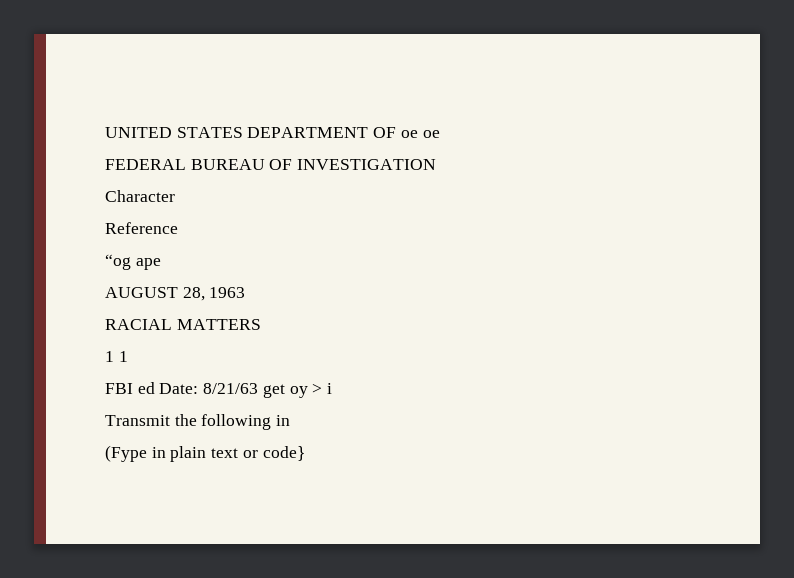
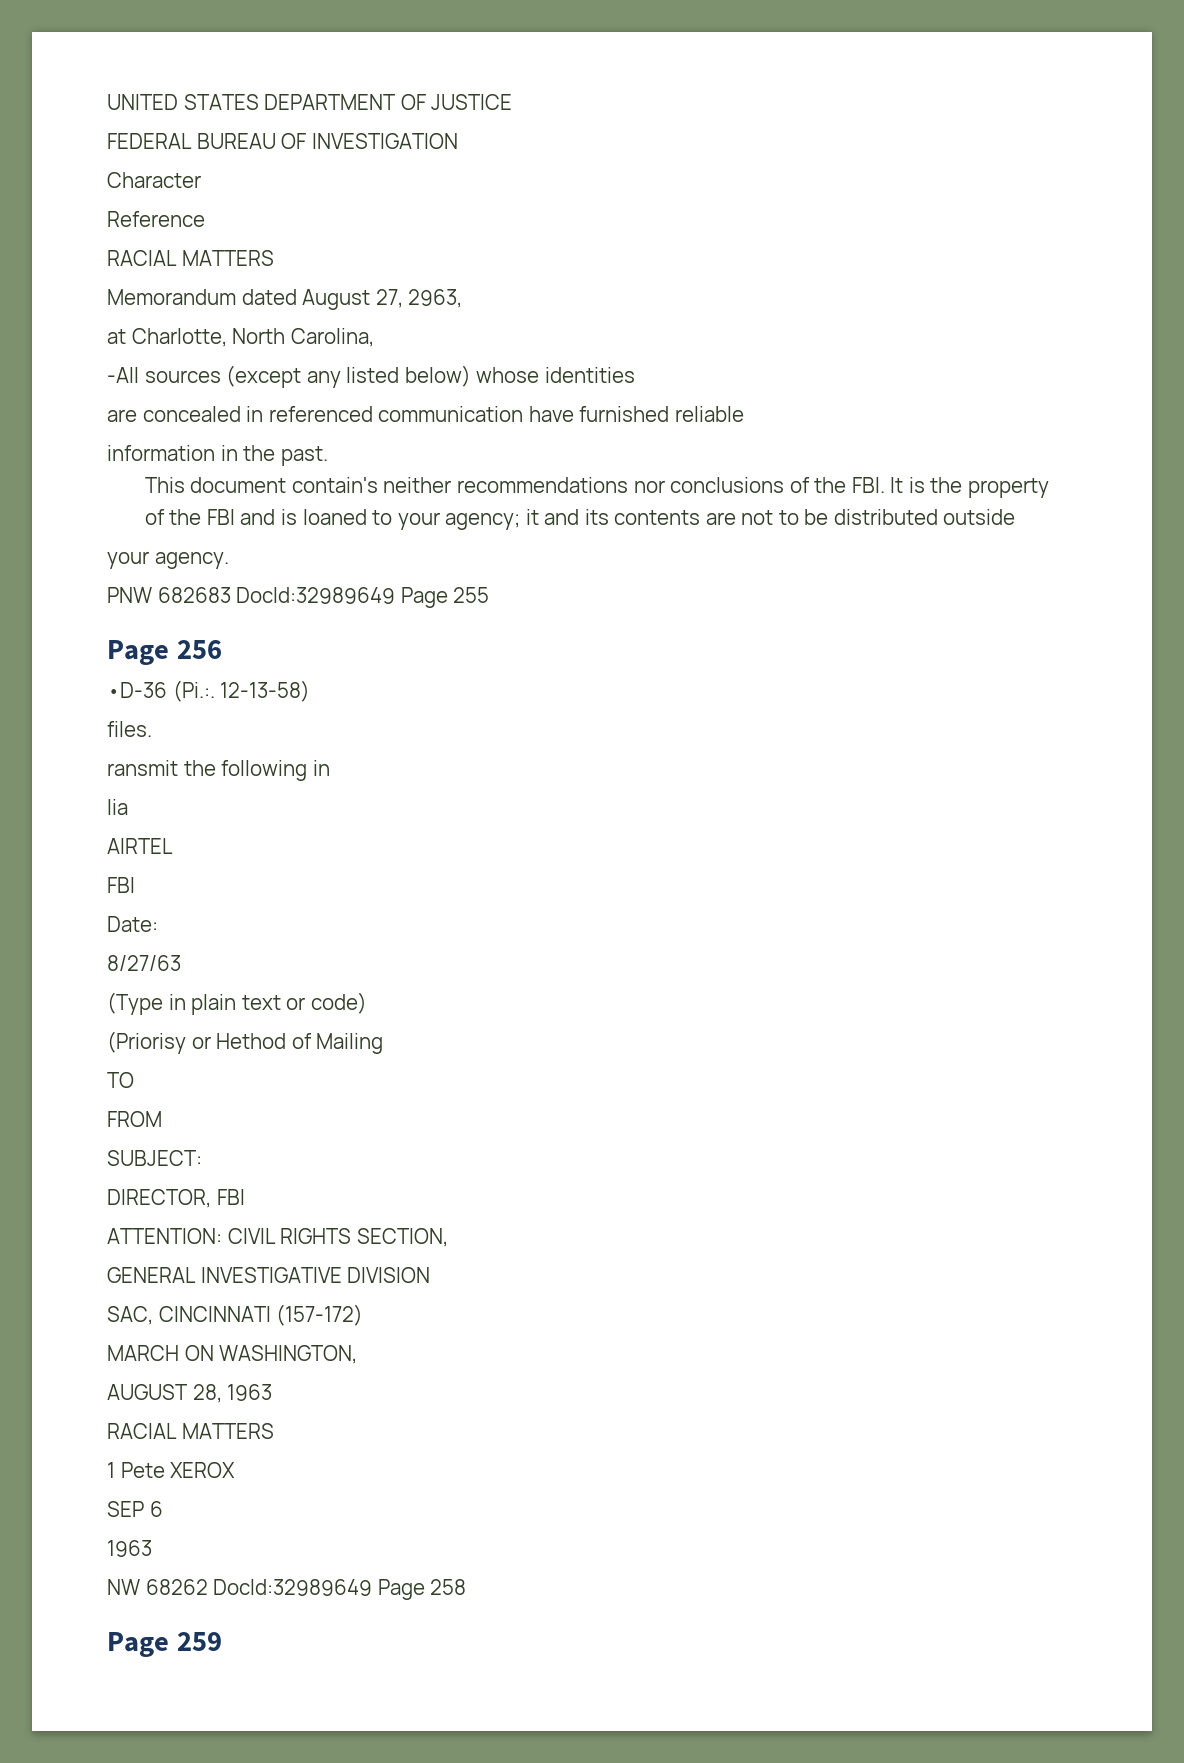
[400,130,440,138] oe oe -> [431,94,513,110] JUSTICE
[105,254,161,270] “og ape -> [107,250,274,266] [107,289,463,310] [107,328,374,347] [107,365,635,388] [107,406,744,422] [107,445,328,466] [144,477,1049,498] [144,509,1016,530] [107,551,229,569] [107,587,490,608] [107,640,222,665] [107,680,311,702] [107,721,152,737] [107,760,330,781] [107,799,128,815] [107,838,173,854] [107,877,135,893] [107,916,158,932] [107,955,181,971] [107,992,367,1015] [107,1031,384,1054] [107,1072,134,1088] [107,1111,162,1127] [107,1150,202,1166] [107,1189,245,1208] [107,1228,448,1247] [107,1267,431,1283] [107,1304,364,1326] [107,1345,358,1364] RACIAL MATTERS // Memorandum dated August 27, 2963, // at Charlotte, North Carolina, // -AIl sources (except any listed below) whose identities // are concealed in referenced communication have furnished reliable // information in the past. // This document contain's neither recommendations nor conclusions of the FBI. It is the property // of the FBI and is loaned to your agency; it and its contents are not to be distributed outside // your agency. // PNW 682683 Docld:32989649 Page 255 // Page 256 // •D-36 (Pi.:. 12-13-58) // files. // ransmit the following in // lia // AIRTEL // FBI // Date: // 8/27/63 // (Type in plain text or code) // (Priorisy or Hethod of Mailing // TO // FROM // SUBJECT: // DIRECTOR, FBI // ATTENTION: CIVIL RIGHTS SECTION, // GENERAL INVESTIGATIVE DIVISION // SAC, CINCINNATI (157-172) // MARCH ON WASHINGTON,
[118,351,128,362] [105,382,333,398] [105,414,291,430] [105,445,305,462] 1 // FBI ed Date: 8/21/63 get oy > i // Transmit the following in // (Fype in plain text or code} -> [120,1462,236,1478] [107,1501,163,1517] [107,1540,152,1557] [107,1579,467,1600] [107,1632,222,1657] Pete XEROX // SEP 6 // 1963 // NW 68262 Docld:32989649 Page 258 // Page 259

